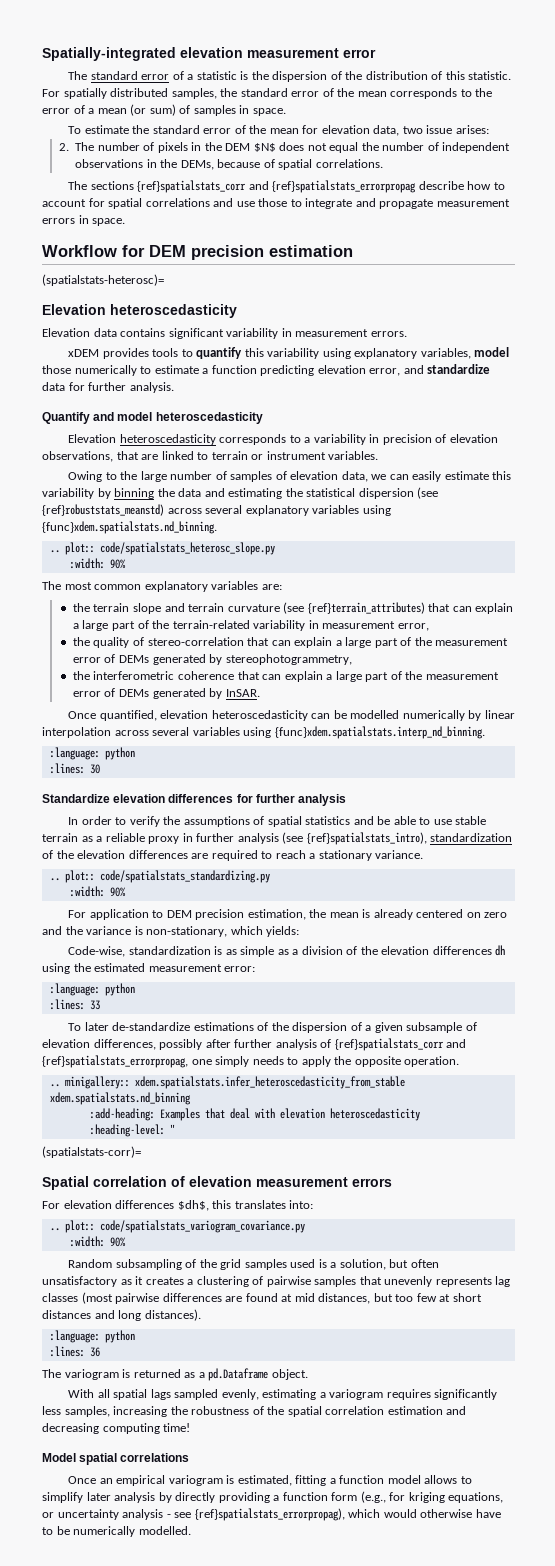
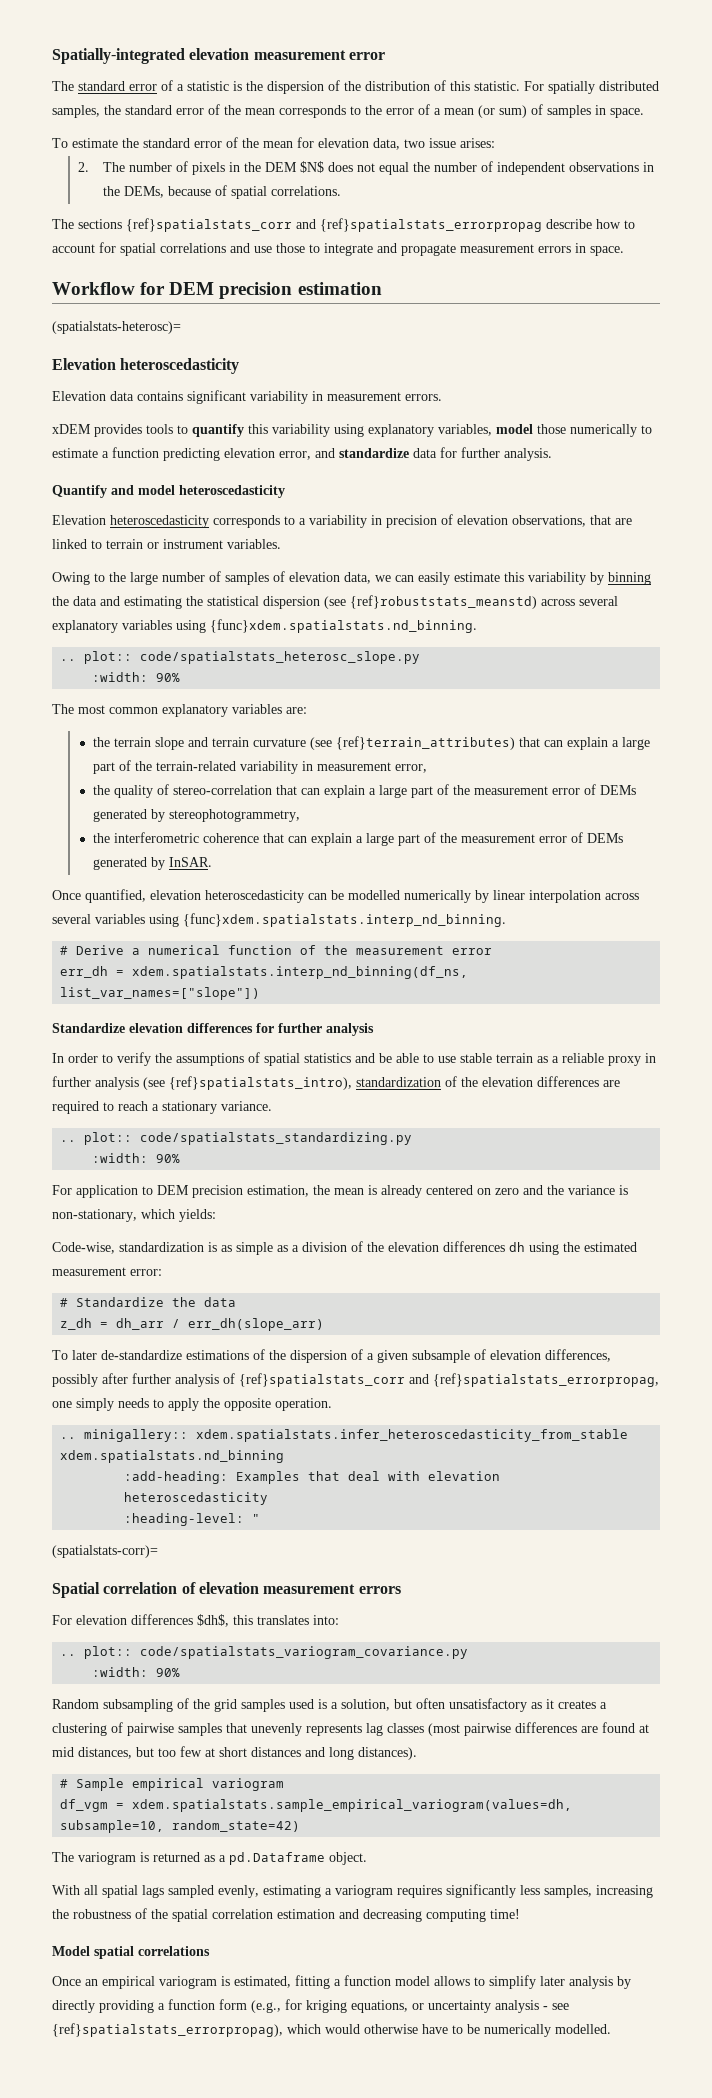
[49,747,135,760] [49,763,100,774] :language: python // :lines: 30 -> [60,945,493,955] [60,966,469,979] [60,987,261,1000] # Derive a numerical function of the measurement error // err_dh = xdem.spatialstats.interp_nd_binning(df_ns, list_var_names=["slope"])
[49,983,135,996] [49,999,100,1010] :language: python // :lines: 33 -> [60,1297,237,1307] [60,1318,325,1331] # Standardize the data // z_dh = dh_arr / err_dh(slope_arr)
[49,1330,135,1343] [49,1346,100,1357] :language: python // :lines: 36 -> [60,1778,285,1791] [60,1799,573,1812] [60,1820,301,1833] # Sample empirical variogram // df_vgm = xdem.spatialstats.sample_empirical_variogram(values=dh, subsample=10, random_state=42)

